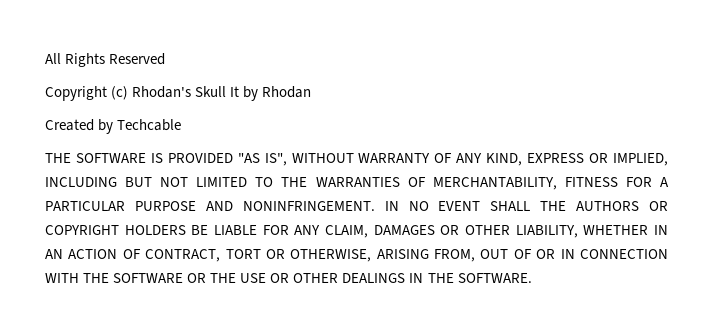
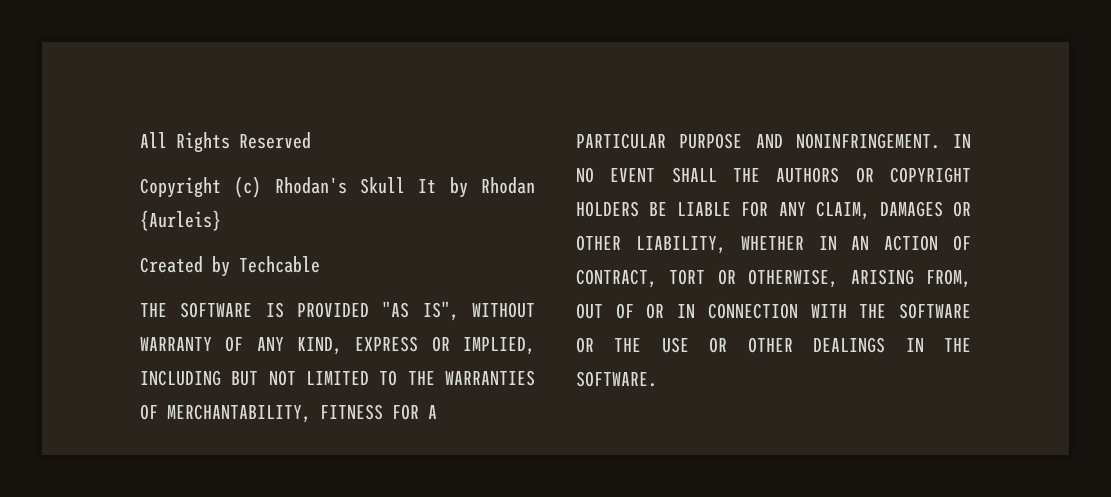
(312, 92) none -> [140,210,221,231] {Aurleis}

